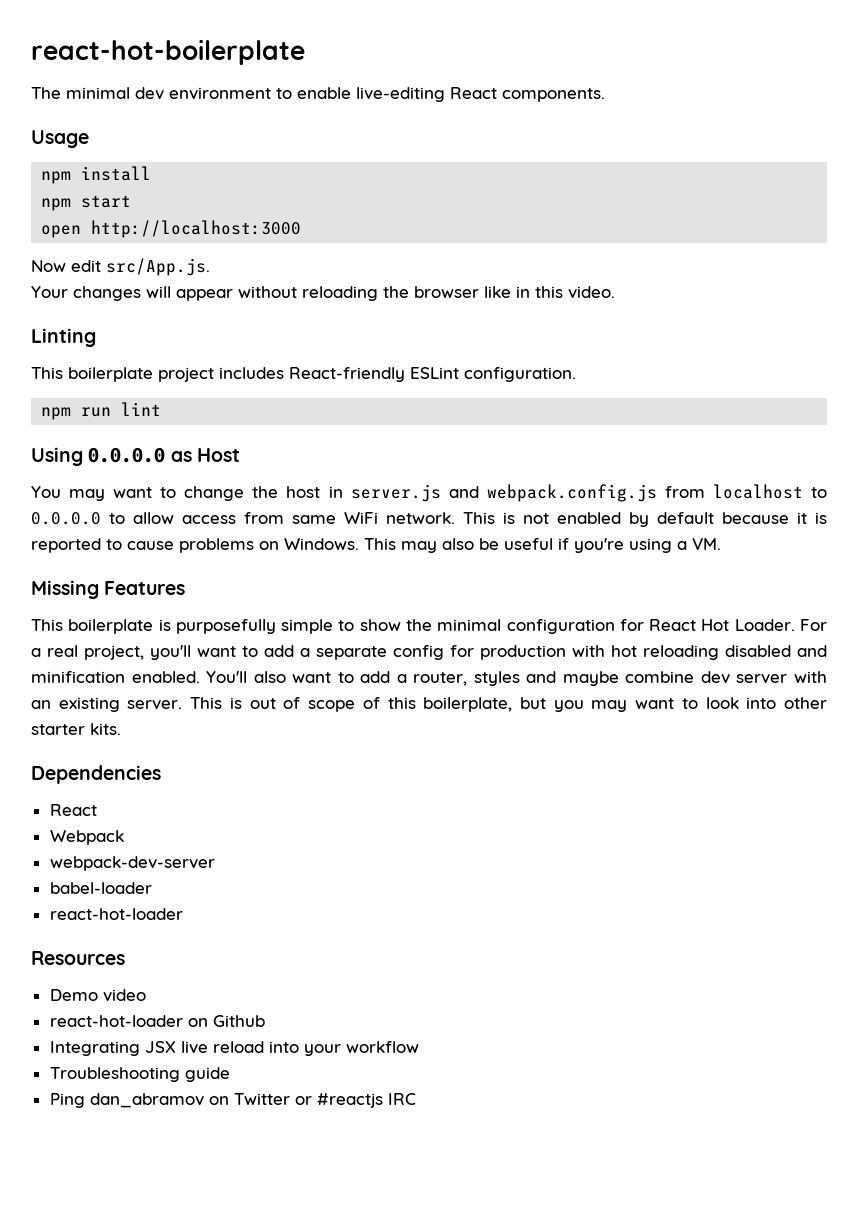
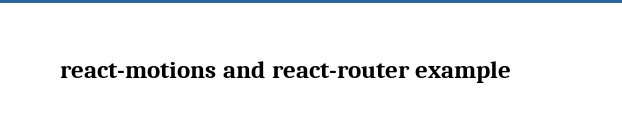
[31,39,305,65] [31,87,605,102] [31,130,89,148] [41,166,152,184] [41,195,132,211] [41,220,302,238] [31,258,210,276] [31,286,615,301] [31,328,96,347] [31,367,576,382] [41,402,162,420] [31,447,240,466] [31,484,828,502] [31,512,827,527] [31,538,721,553] [31,580,186,599] [31,619,828,634] [31,645,827,660] [31,671,827,686] [31,697,827,712] [31,723,121,735] [31,765,161,784] [49,804,97,816] [49,830,124,845] [49,856,215,871] [49,882,152,894] [49,908,183,920] [31,951,125,965] [49,989,146,1002] [49,1015,265,1027] [49,1041,419,1056] [49,1067,230,1082] [49,1093,416,1108] react-hot-boilerplate // The minimal dev environment to enable live-editing React components. // Usage // npm install // npm start // open http://localhost:3000 // Now edit src/App.js. // Your changes will appear without reloading the browser like in this video. // Linting // This boilerplate project includes React-friendly ESLint configuration. // npm run lint // Using 0.0.0.0 as Host // You may want to change the host in server.js and webpack.config.js from localhost to 0.0.0.0 to allow access from same WiFi network. This is not enabled by default because it is reported to cause problems on Windows. This may also be useful if you're using a VM. // Missing Features // This boilerplate is purposefully simple to show the minimal configuration for React Hot Loader. For a real project, you'll want to add a separate config for production with hot reloading disabled and minification enabled. You'll also want to add a router, styles and maybe combine dev server with an existing server. This is out of scope of this boilerplate, but you may want to look into other starter kits. // Dependencies // React // Webpack // webpack-dev-server // babel-loader // react-hot-loader // Resources // Demo video // react-hot-loader on Github // Integrating JSX live reload into your workflow // Troubleshooting guide // Ping dan_abramov on Twitter or #reactjs IRC -> [60,61,512,83] react-motions and react-router example

